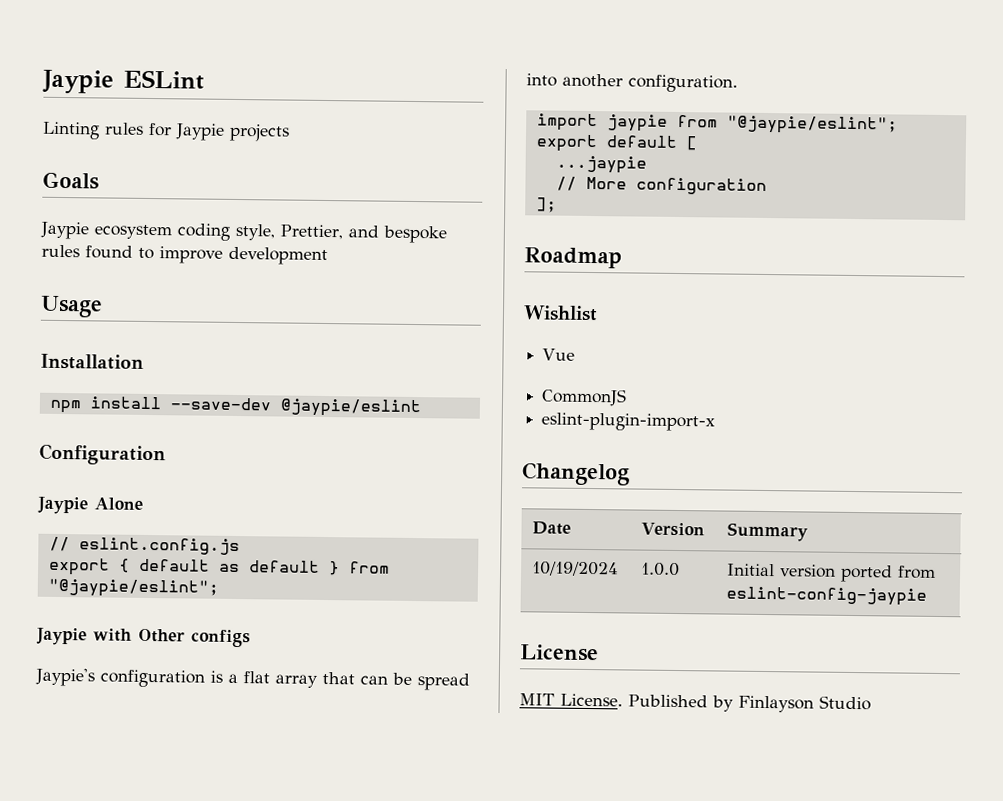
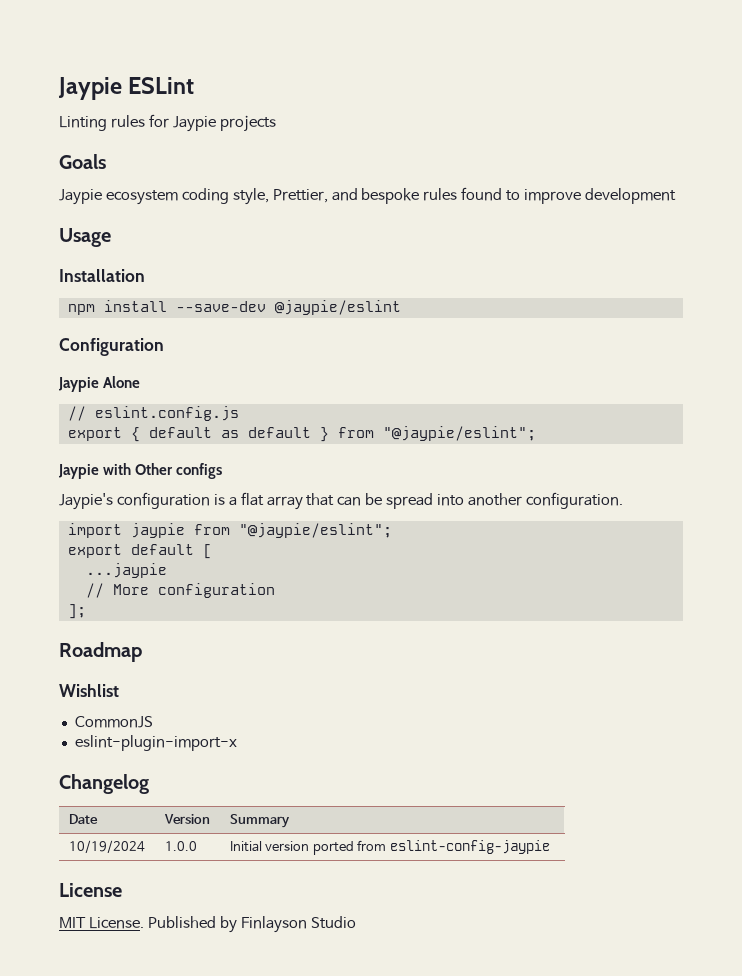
[542,348,576,361] // Vue -> (119, 690) none

